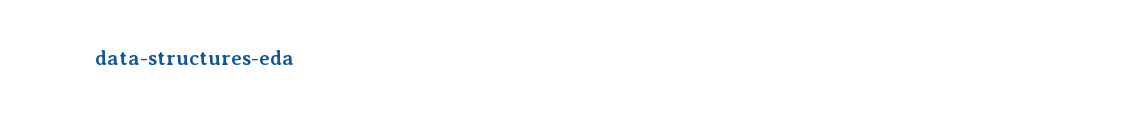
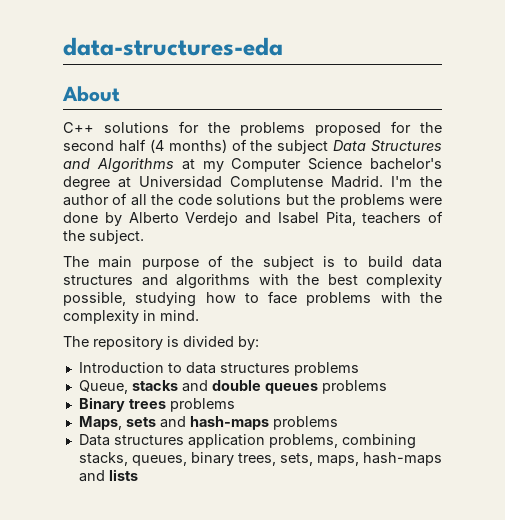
(294, 57) none -> [62,86,120,102] [63,121,442,136] [63,139,442,154] [63,158,443,173] [63,176,442,191] [63,193,443,208] [63,211,443,226] [63,230,144,244] [63,255,442,270] [63,274,442,289] [63,291,442,307] [63,310,199,324] [63,336,259,350] [78,362,359,376] [78,380,387,394] [78,397,235,412] [78,416,338,430] [78,434,416,449] [78,452,442,466] [78,469,138,482] // About // C++ solutions for the problems proposed for the second half (4 months) of the subject Data Structures and Algorithms at my Computer Science bachelor's degree at Universidad Complutense Madrid. I'm the author of all the code solutions but the problems were done by Alberto Verdejo and Isabel Pita, teachers of the subject. // The main purpose of the subject is to build data structures and algorithms with the best complexity possible, studying how to face problems with the complexity in mind. // The repository is divided by: // Introduction to data structures problems // Queue, stacks and double queues problems // Binary trees problems // Maps, sets and hash-maps problems // Data structures application problems, combining stacks, queues, binary trees, sets, maps, hash-maps and lists

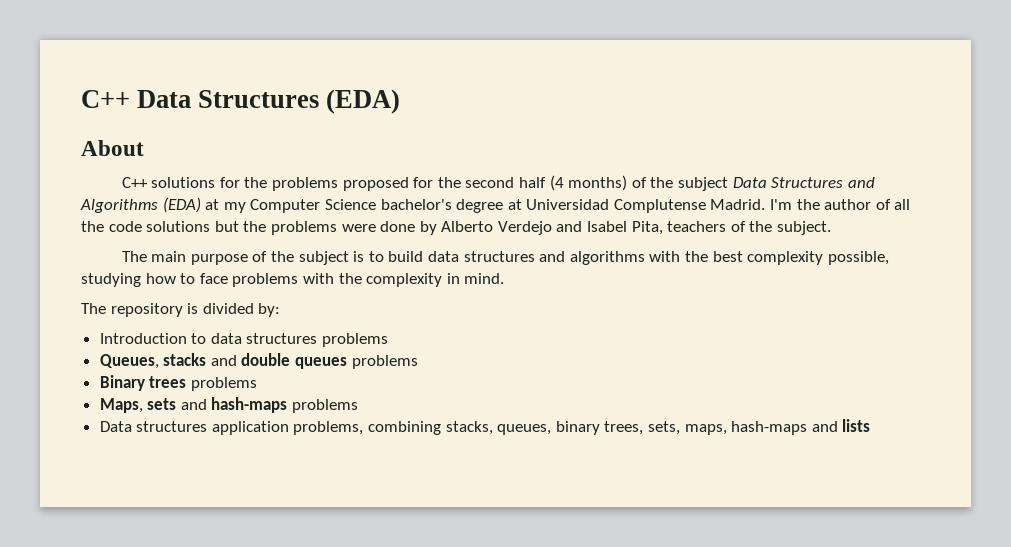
[63,37,283,56] data-structures-eda -> [81,89,401,114] C++ Data Structures (EDA)
(174, 165) none -> [162,197,201,213] (EDA)
[78,380,128,394] Queue, -> [99,354,159,369] Queues,

